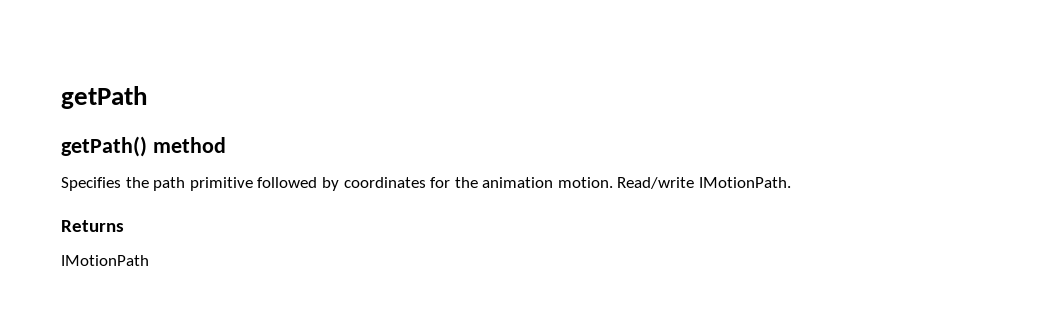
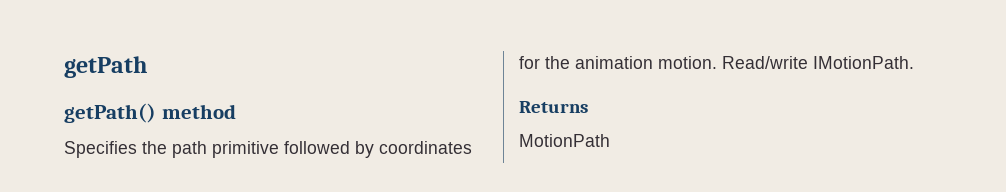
[61,255,149,266] IMotionPath -> [519,134,610,147] MotionPath

